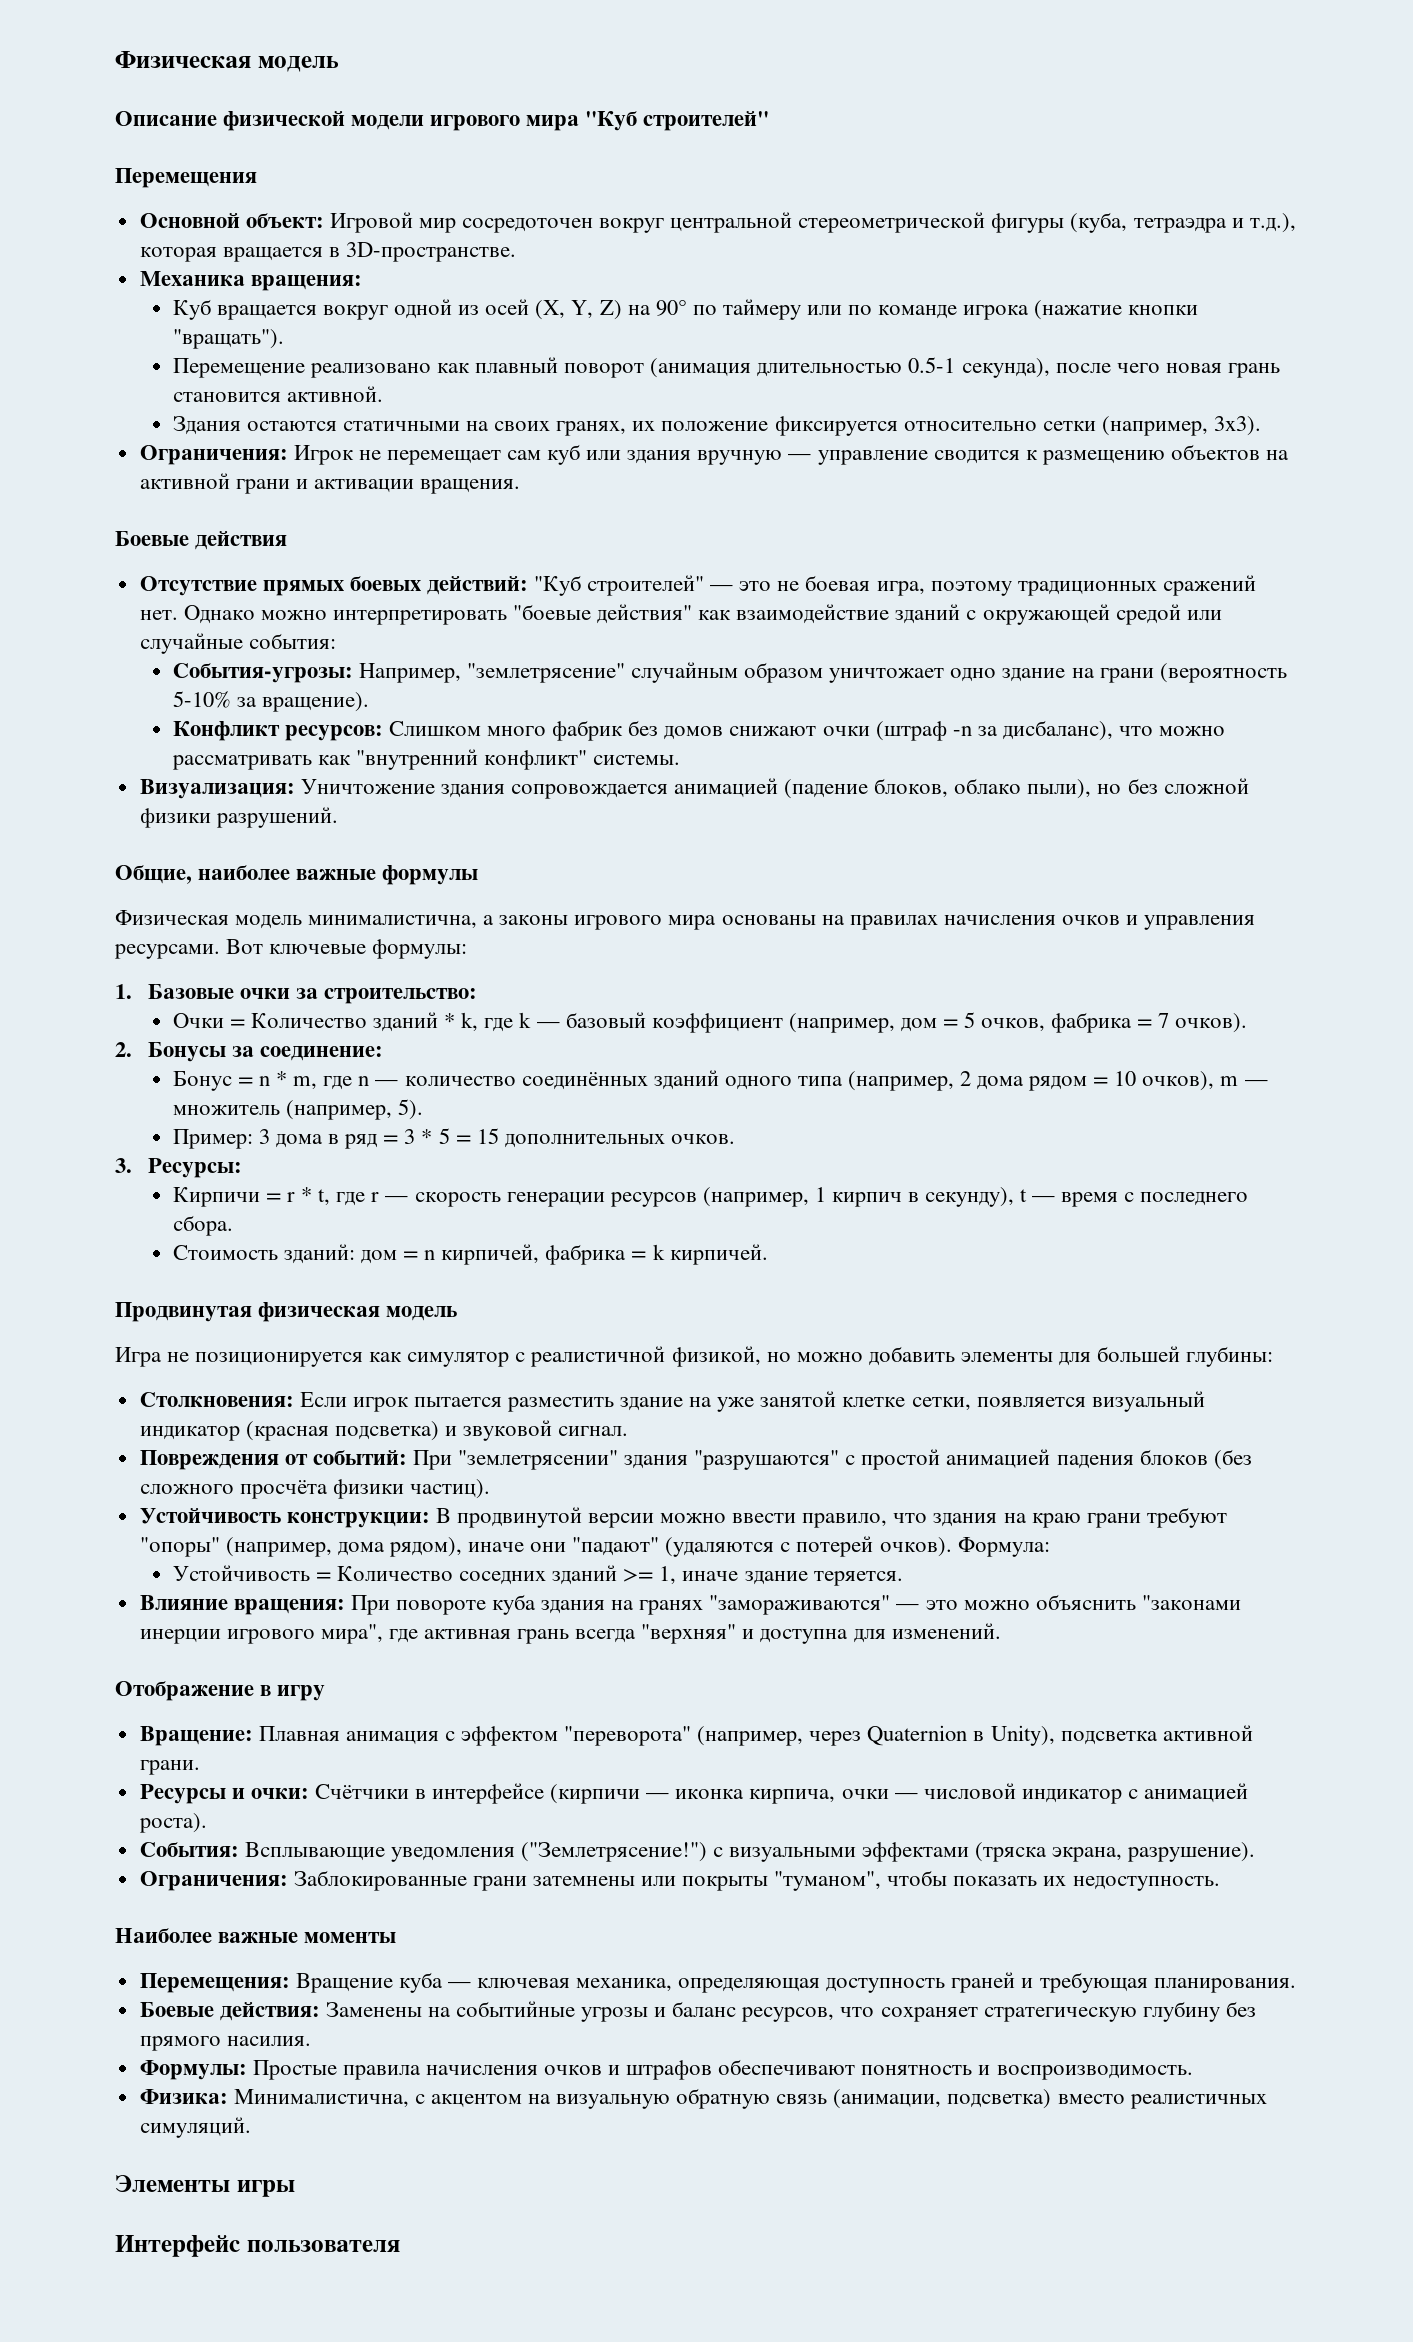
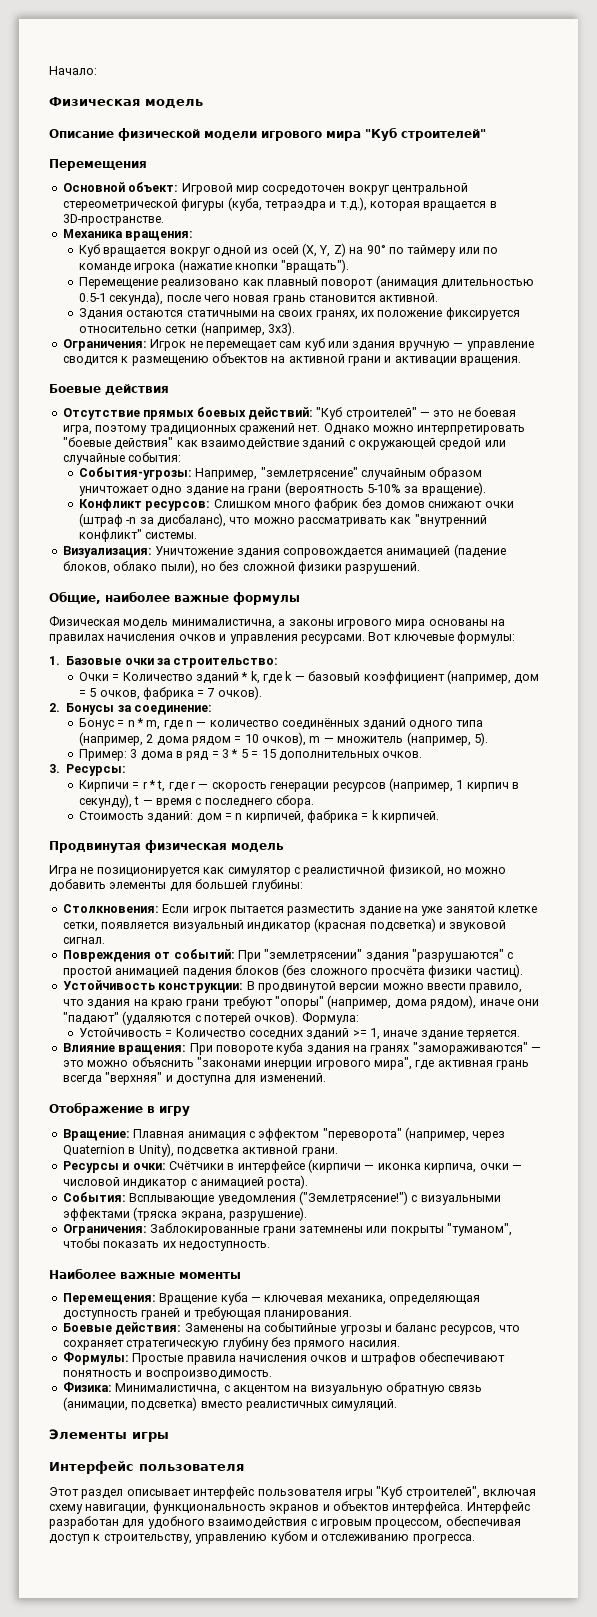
(115, 59) none -> [49,66,97,75] Начало: //
(400, 2246) none -> [49,1486,536,1499] [49,1501,530,1514] [49,1516,521,1529] [49,1531,475,1544] // Этот раздел описывает интерфейс пользователя игры "Куб строителей", включая схему навигации, функциональность экранов и объектов интерфейса. Интерфейс разработан для удобного взаимодействия с игровым процессом, обеспечивая доступ к строительству, управлению кубом и отслеживанию прогресса.

